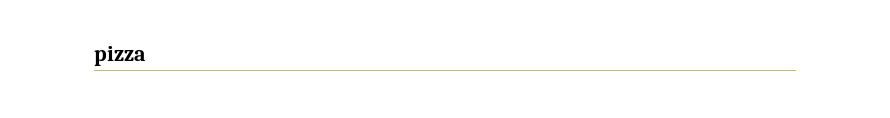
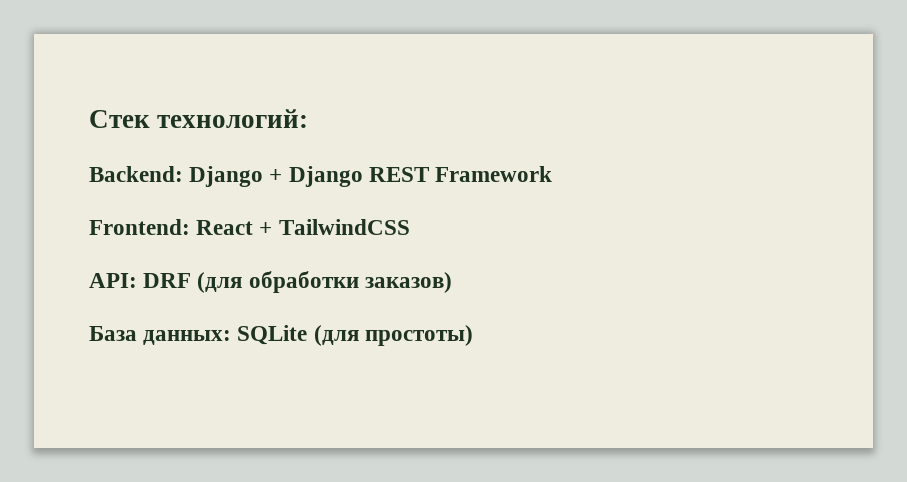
[94,46,146,66] pizza -> [89,109,309,128] [89,166,553,187] [89,219,410,235] [89,271,452,293] [89,325,473,346] Стек технологий: // Backend: Django + Django REST Framework // Frontend: React + TailwindCSS // API: DRF (для обработки заказов) // База данных: SQLite (для простоты)

